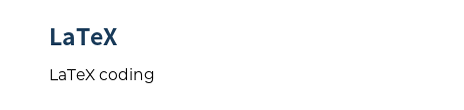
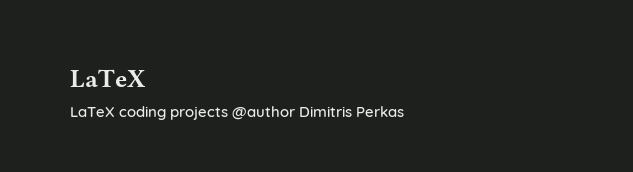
(157, 76) none -> [170,106,405,120] projects @author Dimitris Perkas

